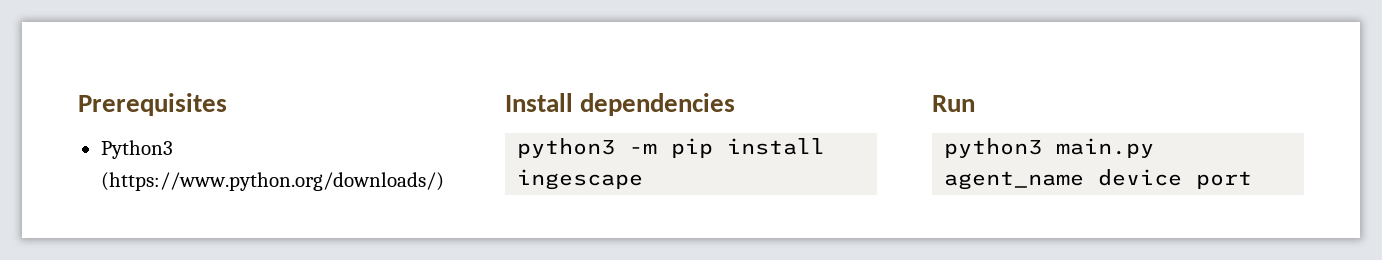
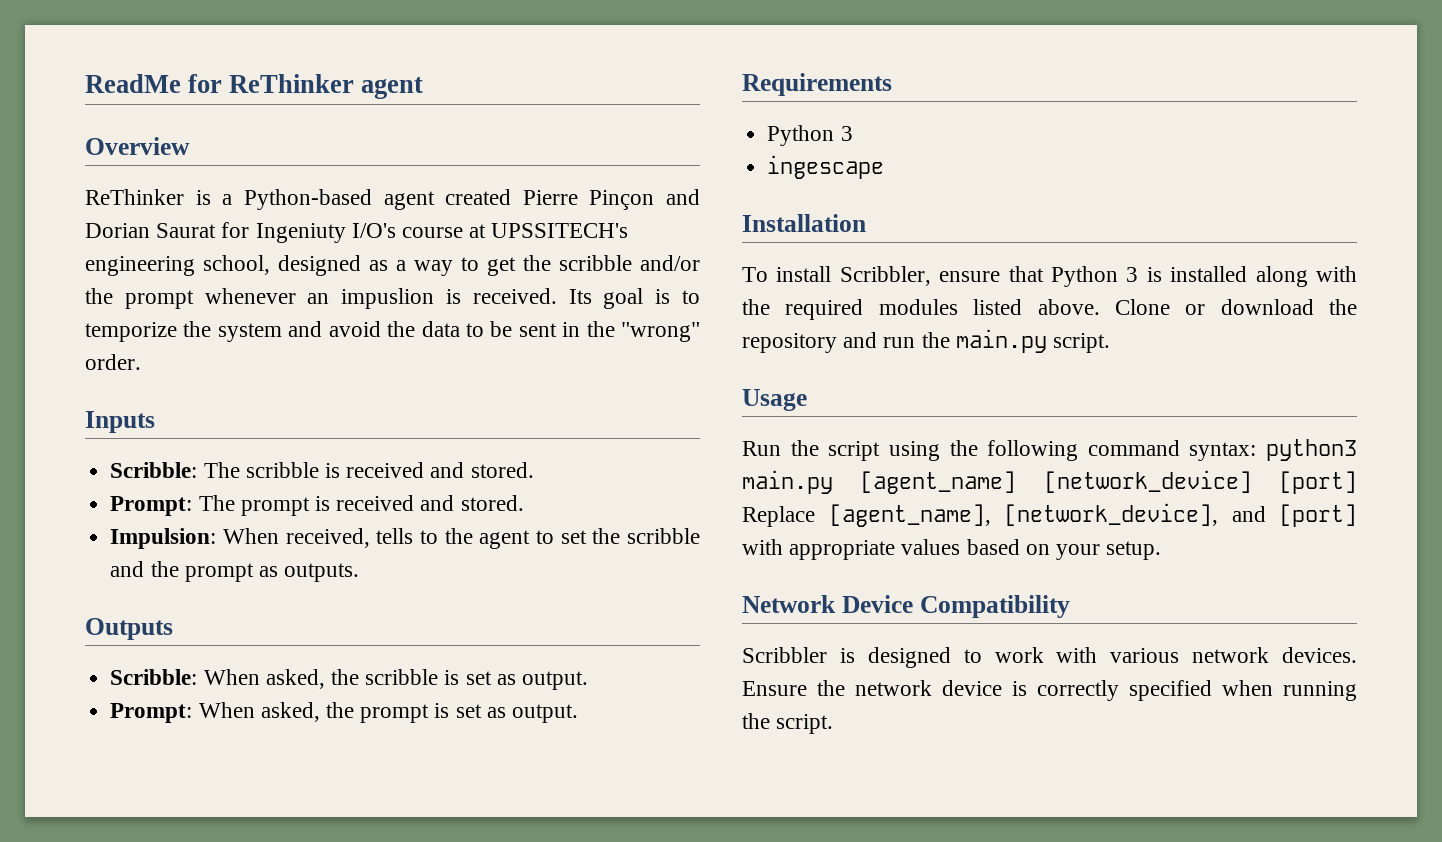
[78,93,227,116] [100,140,173,159] [100,172,444,191] [505,93,736,116] [517,138,826,158] [517,169,644,190] [932,95,975,112] [944,138,1155,158] [944,169,1253,190] Prerequisites // Python3 (https://www.python.org/downloads/) // Install dependencies // python3 -m pip install ingescape // Run // python3 main.py agent_name device port -> [85,74,424,99] [85,137,190,155] [85,189,700,210] [85,222,629,243] [85,255,700,276] [85,288,700,309] [85,321,701,342] [85,354,141,370] [85,411,155,433] [110,462,534,478] [110,495,524,516] [110,528,701,549] [110,561,360,582] [85,618,173,640] [110,669,588,690] [110,702,578,723] [742,73,892,96] [767,125,853,146] [767,155,885,179] [742,214,866,232] [742,266,1357,287] [742,299,1357,320] [742,329,1111,353] [742,389,807,411] [742,439,1357,461] [742,470,1357,494] [742,503,1357,527] [742,539,1162,560] [742,595,1070,618] [742,647,1357,668] [742,680,1357,701] [742,713,834,734] ReadMe for ReThinker agent // Overview // ReThinker is a Python-based agent created Pierre Pinçon and Dorian Saurat for Ingeniuty I/O's course at UPSSITECH's engineering school, designed as a way to get the scribble and/or the prompt whenever an impuslion is received. Its goal is to temporize the system and avoid the data to be sent in the "wrong" order. // Inputs // Scribble: The scribble is received and stored. // Prompt: The prompt is received and stored. // Impulsion: When received, tells to the agent to set the scribble and the prompt as outputs. // Outputs // Scribble: When asked, the scribble is set as output. // Prompt: When asked, the prompt is set as output. // Requirements // Python 3 // ingescape // Installation // To install Scribbler, ensure that Python 3 is installed along with the required modules listed above. Clone or download the repository and run the main.py script. // Usage // Run the script using the following command syntax: python3 main.py [agent_name] [network_device] [port] Replace [agent_name], [network_device], and [port] with appropriate values based on your setup. // Network Device Compatibility // Scribbler is designed to work with various network devices. Ensure the network device is correctly specified when running the script.

